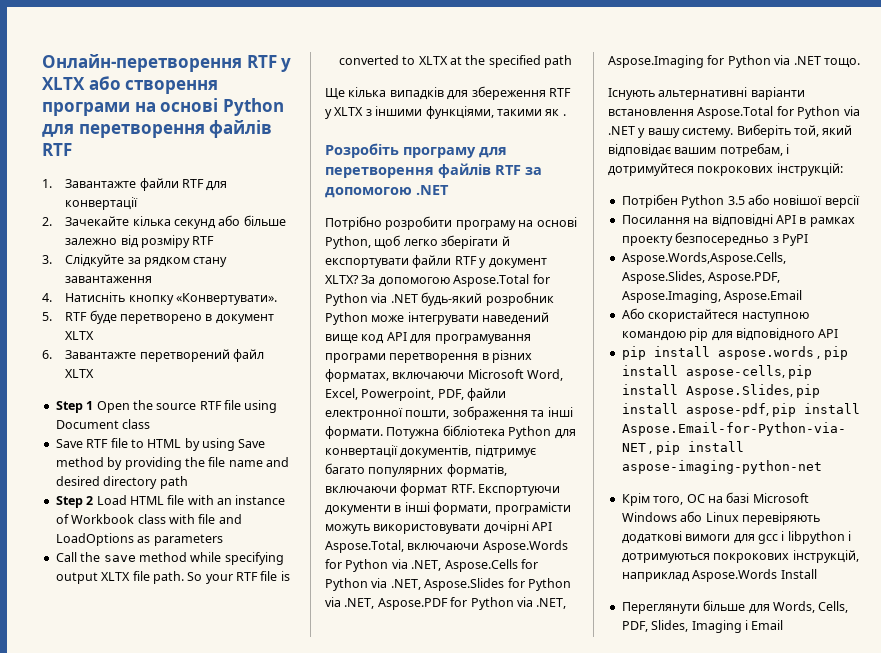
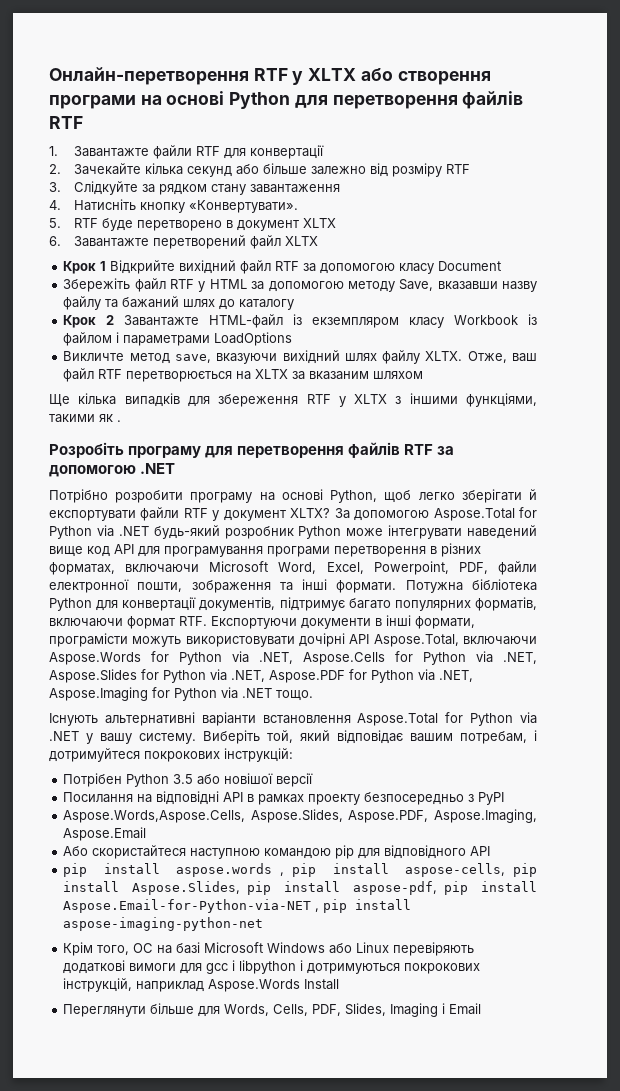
[55,400,278,413] [55,419,151,429] [55,438,266,451] [55,457,289,470] [55,476,188,489] [55,495,286,508] [55,514,242,524] [55,533,223,546] [55,552,284,565] [55,571,290,584] [338,55,572,68] Step 1 Open the source RTF file using Document class // Save RTF file to HTML by using Save method by providing the file name and desired directory path // Step 2 Load HTML file with an instance of Workbook class with file and LoadOptions as parameters // Call the save method while specifying output XLTX file path. So your RTF file is converted to XLTX at the specified path -> [63,260,502,274] [63,278,537,292] [63,296,295,310] [63,314,537,328] [63,332,293,346] [63,350,537,364] [63,368,424,382] Крок 1 Відкрийте вихідний файл RTF за допомогою класу Document // Збережіть файл RTF у HTML за допомогою методу Save, вказавши назву файлу та бажаний шлях до каталогу // Крок 2 Завантажте HTML-файл із екземпляром класу Workbook із файлом і параметрами LoadOptions // Викличте метод save, вказуючи вихідний шлях файлу XLTX. Отже, ваш файл RTF перетворюється на XLTX за вказаним шляхом

